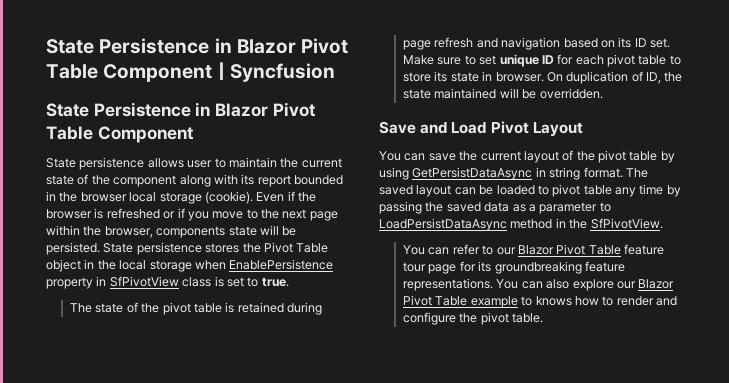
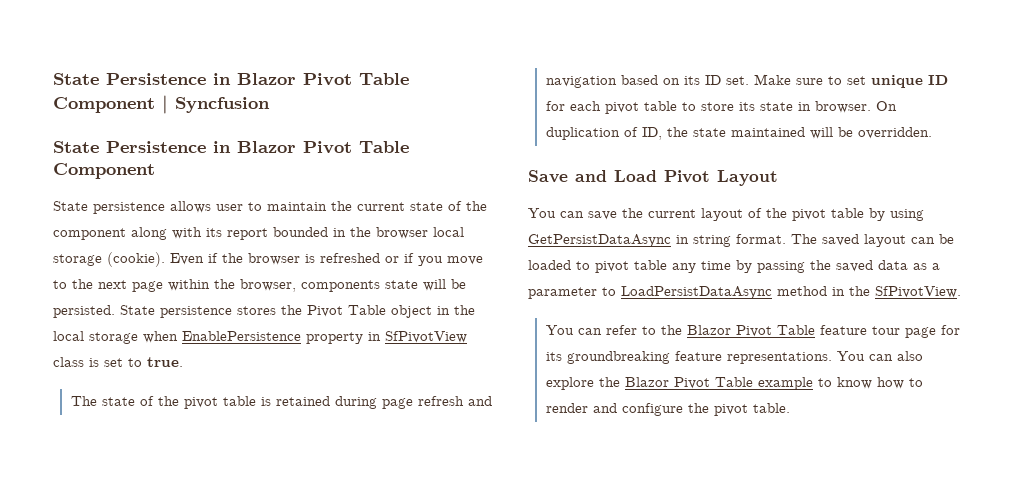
[496,247,516,255] our -> [660,325,682,335] the
[616,281,636,289] our -> [598,377,620,387] the
[535,296,572,306] knows -> [836,377,872,389] know

